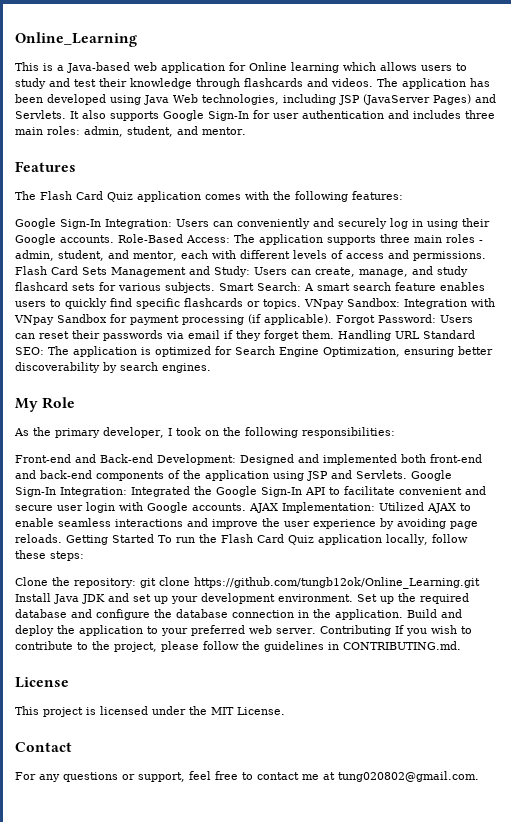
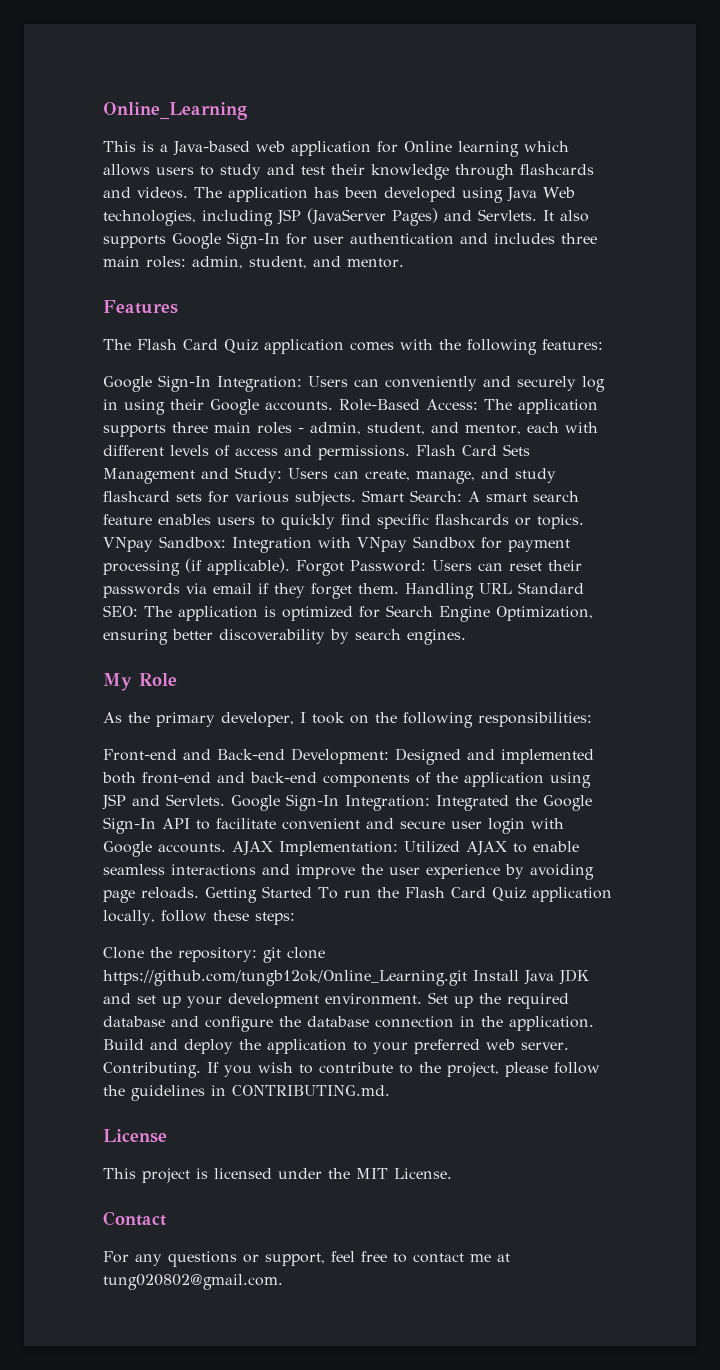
[319,625,391,636] Contributing -> [103,1062,201,1078] Contributing.

